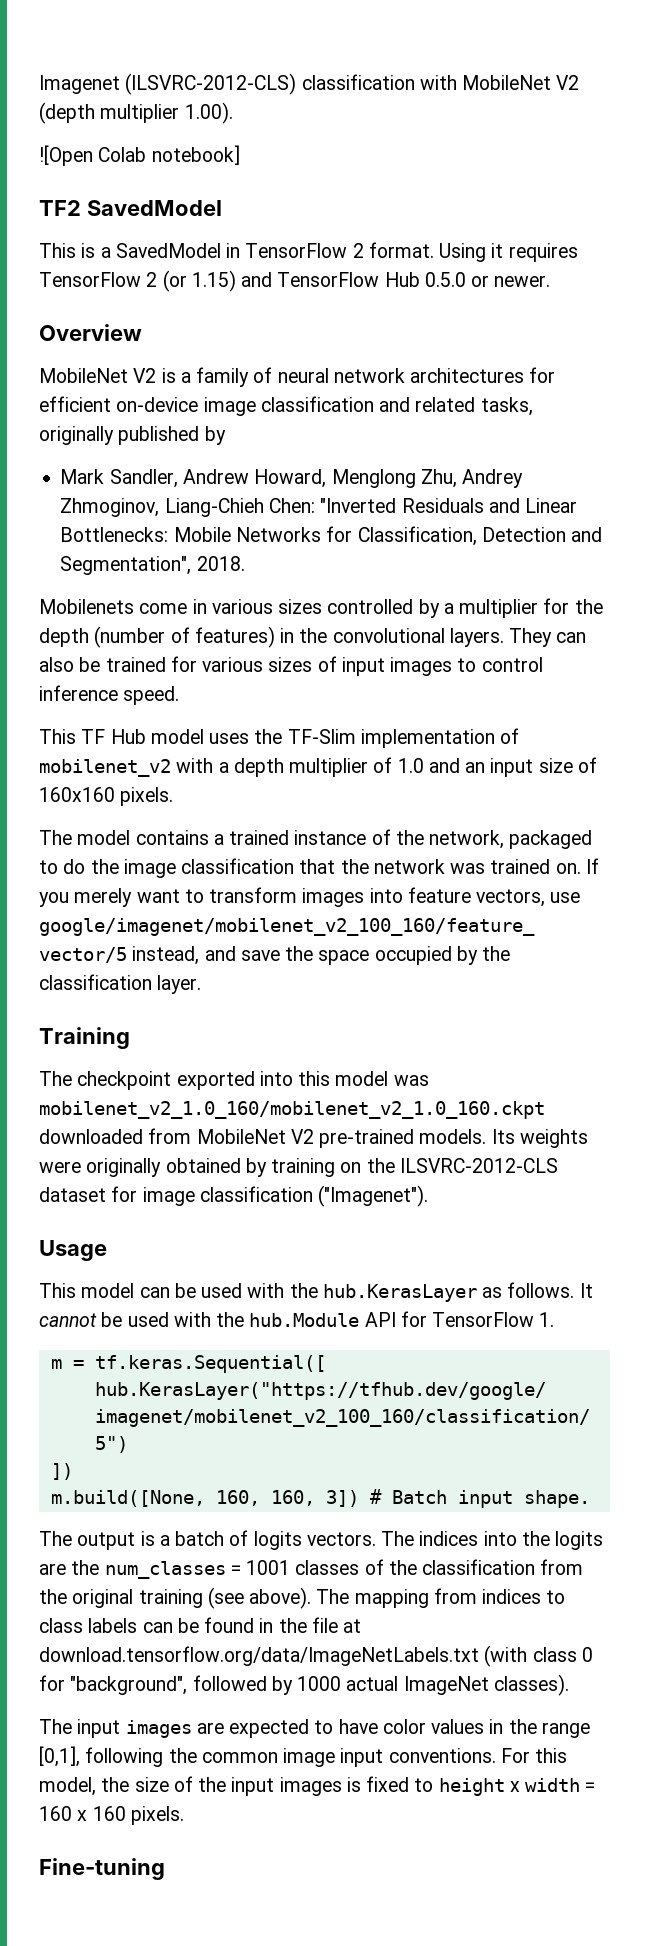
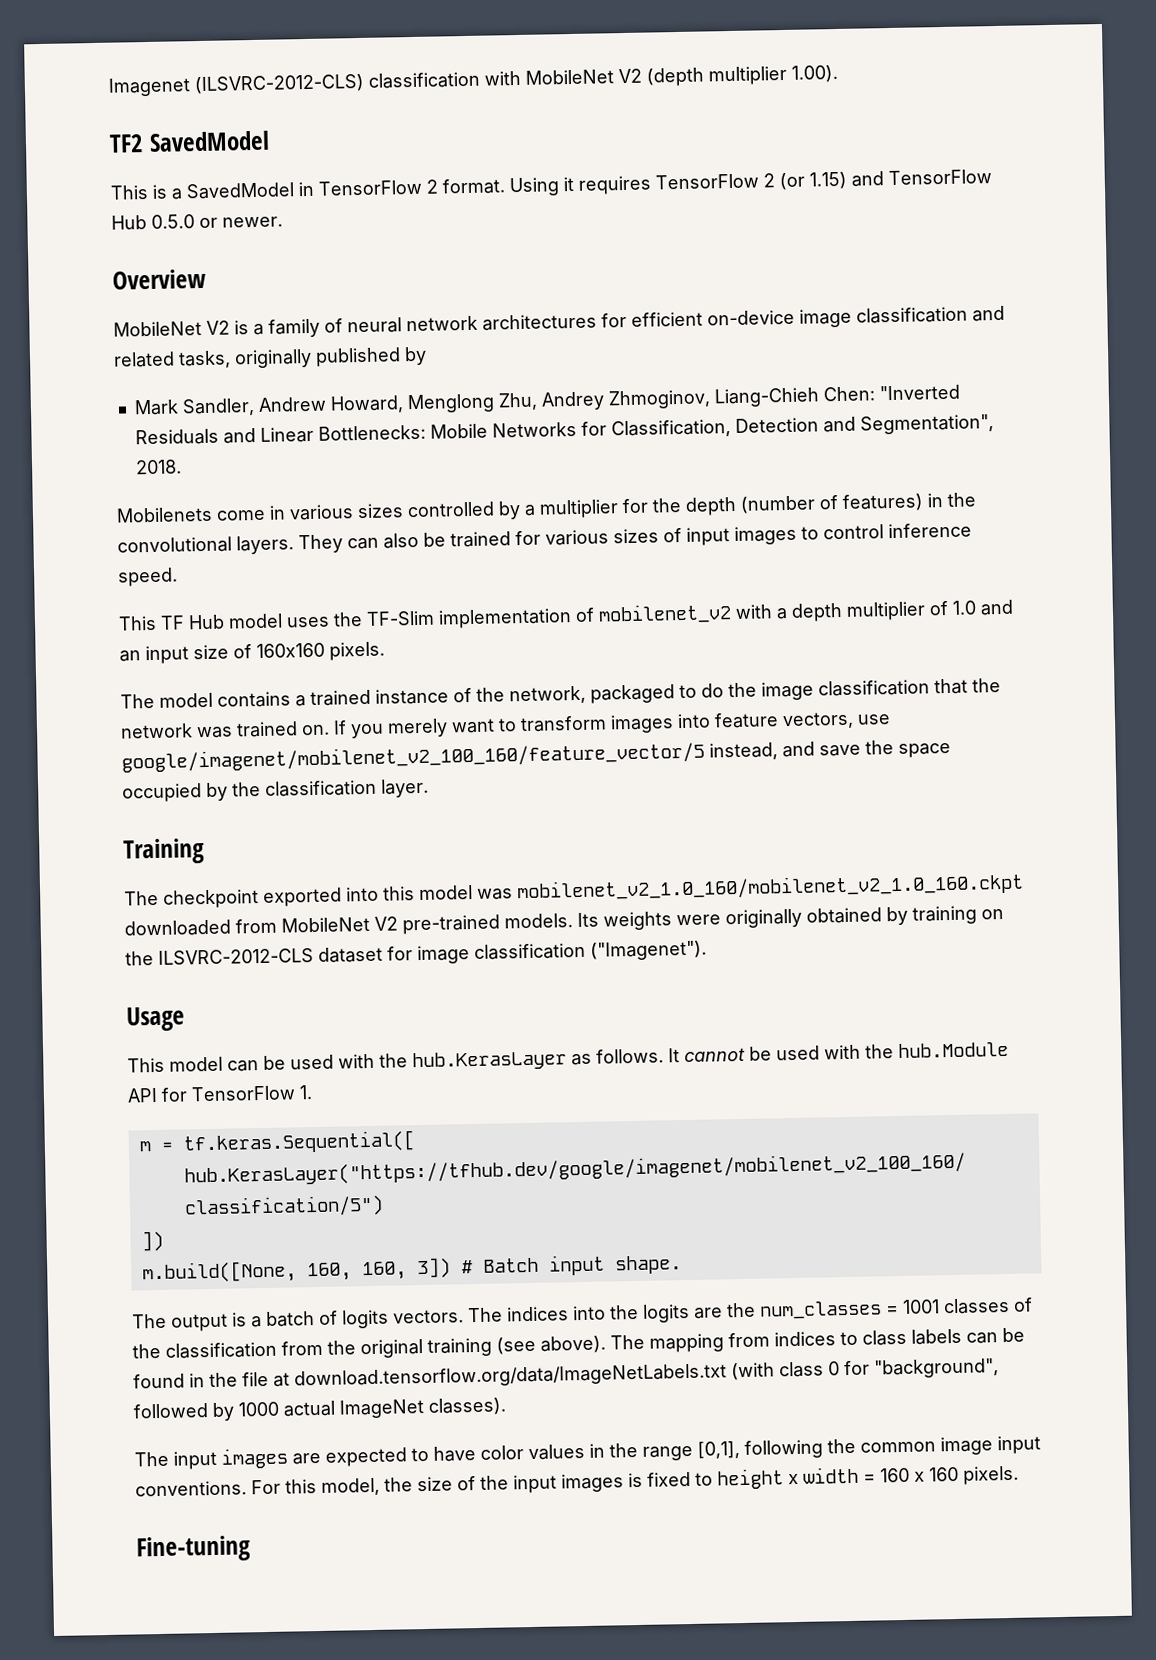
[39,145,240,166] // ![Open Colab notebook] -> (838, 73) none

